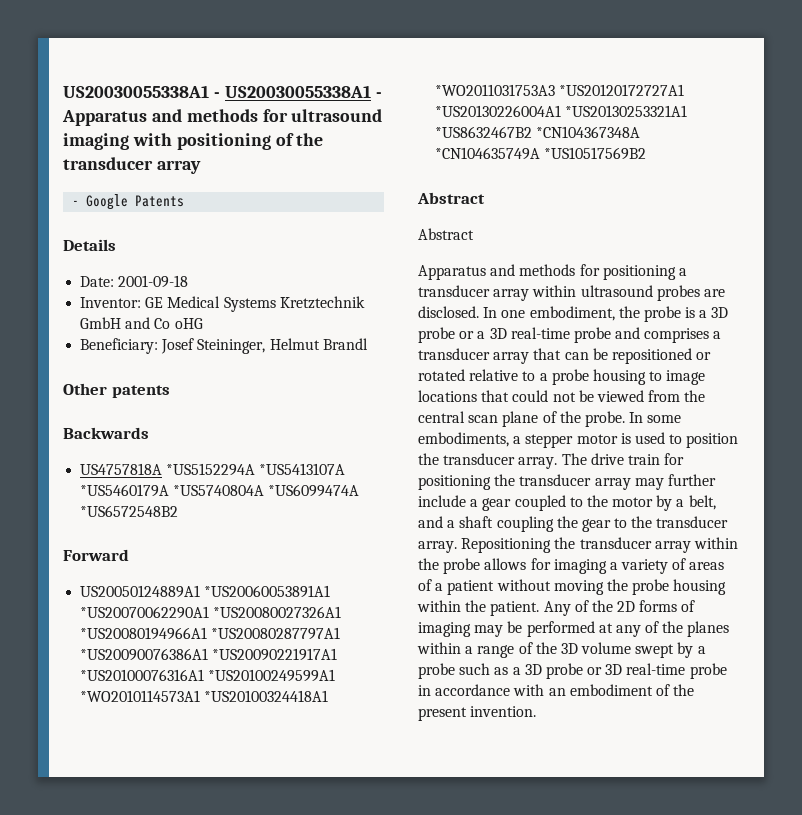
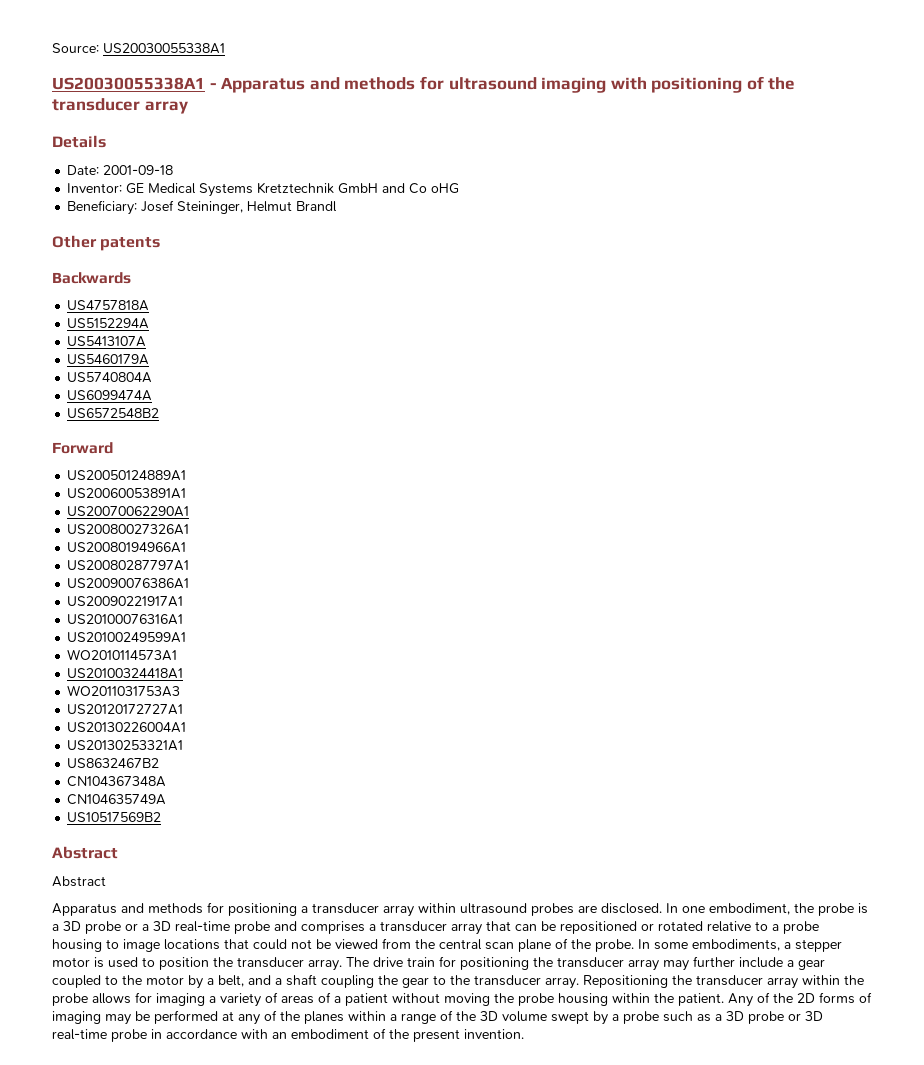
[63,85,220,98] US20030055338A1 - -> [52,43,225,54] Source: US20030055338A1 //
[72,194,185,210] // - Google Patents -> (188, 107) none
[166,463,346,476] [80,484,360,497] [80,505,179,517] [63,549,129,561] [80,585,331,598] [80,606,342,619] [80,627,341,640] [80,648,338,661] [80,669,336,682] [80,690,329,702] [435,84,685,96] [435,105,688,117] [435,126,641,138] [435,147,647,160] *US5152294A *US5413107A *US5460179A *US5740804A *US6099474A *US6572548B2 // Forward // US20050124889A1 *US20060053891A1 *US20070062290A1 *US20080027326A1 *US20080194966A1 *US20080287797A1 *US20090076386A1 *US20090221917A1 *US20100076316A1 *US20100249599A1 *WO2010114573A1 *US20100324418A1 *WO2011031753A3 *US20120172727A1 *US20130226004A1 *US20130253321A1 *US8632467B2 *CN104367348A *CN104635749A *US10517569B2 -> [67,318,150,329] [67,336,147,347] [67,354,150,365] [67,372,153,383] [67,390,153,401] [67,408,160,418] [52,442,113,454] [67,470,187,481] [67,488,187,499] [67,506,190,517] [67,524,190,535] [67,542,187,553] [67,560,190,571] [67,578,190,589] [67,596,184,607] [67,614,184,625] [67,632,187,643] [67,649,178,661] [67,668,184,679] [67,685,181,697] [67,704,184,715] [67,722,187,733] [67,740,184,751] [67,758,160,768] [67,776,167,787] [67,794,167,805] [67,812,162,822] // US5152294A // US5413107A // US5460179A // US5740804A // US6099474A // US6572548B2 // Forward // US20050124889A1 // US20060053891A1 // US20070062290A1 // US20080027326A1 // US20080194966A1 // US20080287797A1 // US20090076386A1 // US20090221917A1 // US20100076316A1 // US20100249599A1 // WO2010114573A1 // US20100324418A1 // WO2011031753A3 // US20120172727A1 // US20130226004A1 // US20130253321A1 // US8632467B2 // CN104367348A // CN104635749A // US10517569B2

